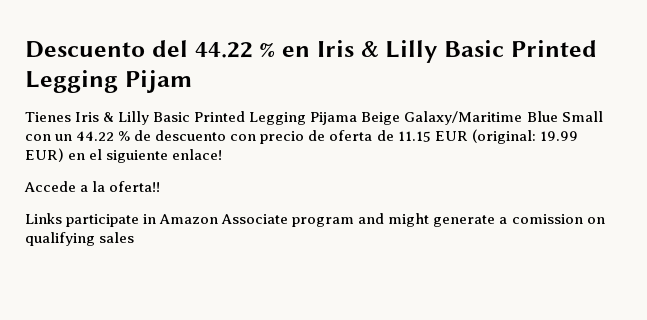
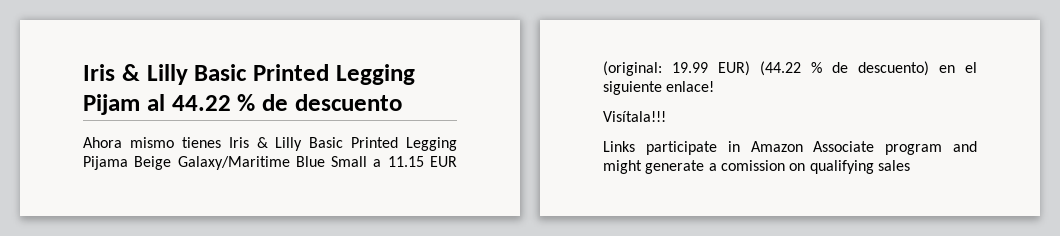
[25,40,310,58] Descuento del 44.22 % en -> (83, 72) none
[25,112,71,122] // Tienes -> [146,94,402,111] [83,137,221,148] al 44.22 % de descuento // Ahora mismo tienes
[25,130,394,144] con un 44.22 % de descuento con precio de oferta de -> [373,159,382,167] a
(64, 155) none -> [760,61,929,76] (44.22 % de descuento)
[24,181,161,192] Accede a la oferta!! -> [603,111,666,122] Visítala!!!

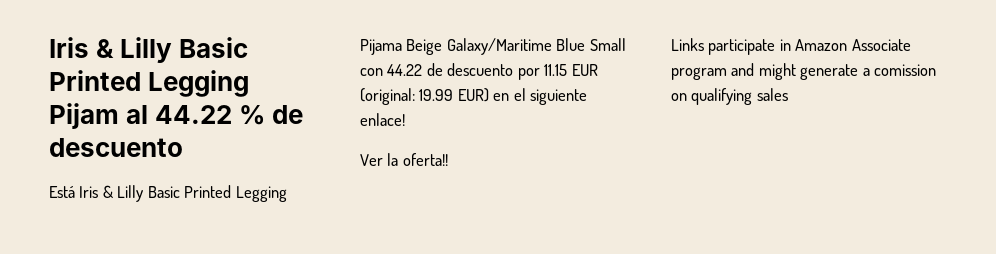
[83,137,221,148] Ahora mismo tienes -> [49,186,75,198] Está
[373,159,382,167] a -> [360,63,540,80] con 44.22 de descuento por
[760,61,929,76] (44.22 % de descuento) -> (489, 95) none
[603,111,666,122] Visítala!!! -> [360,153,448,166] Ver la oferta!!

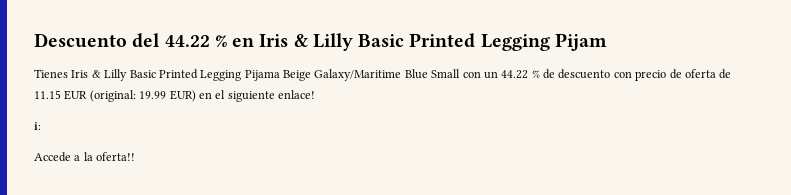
(49, 47) none -> [34,33,255,48] Descuento del 44.22 % en
[126,105,304,125] [49,138,183,157] [49,186,75,198] al 44.22 % de descuento // Está -> [34,69,68,78] // Tienes
[387,63,540,80] 44.22 de descuento por -> [483,69,732,81] un 44.22 % de descuento con precio de oferta de
[360,154,383,166] Ver -> [34,122,41,130] [34,152,81,162] ℹ: // Accede a
[671,38,911,55] [671,63,937,80] [671,88,788,105] // Links participate in Amazon Associate program and might generate a comission on qualifying sales -> (136, 156) none

